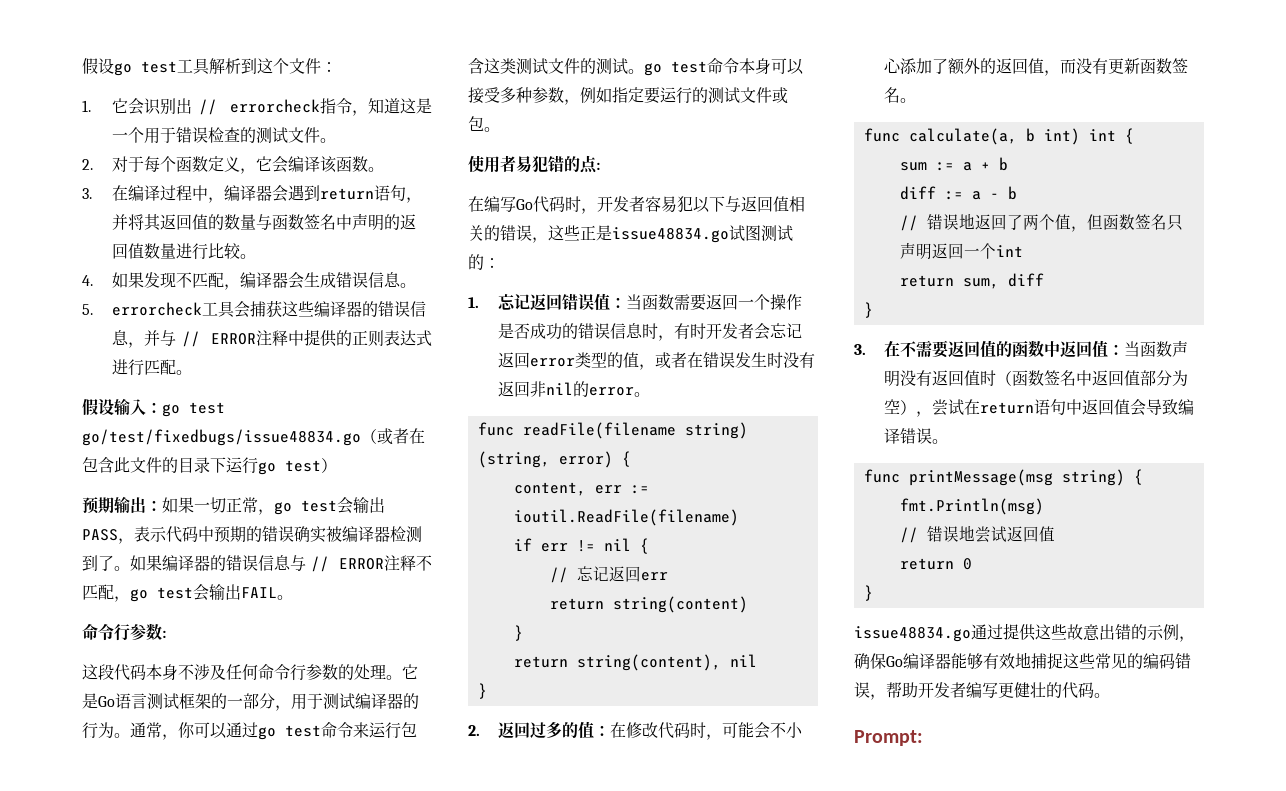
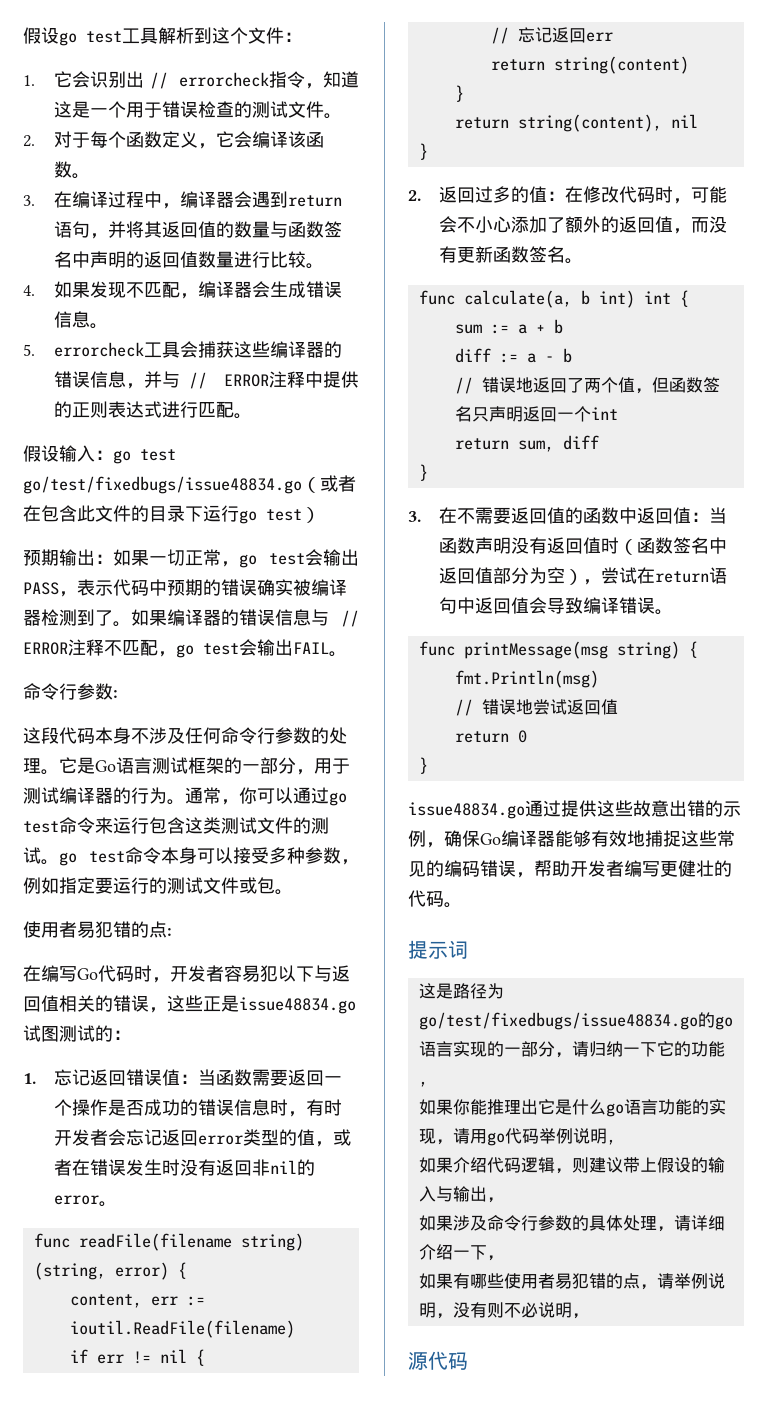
[854,730,923,746] Prompt: -> [408,940,468,959] [418,983,504,999] [418,1012,733,1030] [418,1041,725,1058] [418,1081,428,1087] [418,1099,726,1117] [418,1128,616,1146] [418,1157,725,1174] [418,1186,504,1203] [418,1215,725,1232] [418,1244,504,1261] [418,1273,725,1290] [418,1302,589,1319] [408,1351,468,1370] 提示词 // 这是路径为go/test/fixedbugs/issue48834.go的go语言实现的一部分，请归纳一下它的功能, // 如果你能推理出它是什么go语言功能的实现，请用go代码举例说明, // 如果介绍代码逻辑，则建议带上假设的输入与输出， // 如果涉及命令行参数的具体处理，请详细介绍一下， // 如果有哪些使用者易犯错的点，请举例说明，没有则不必说明， // 源代码

